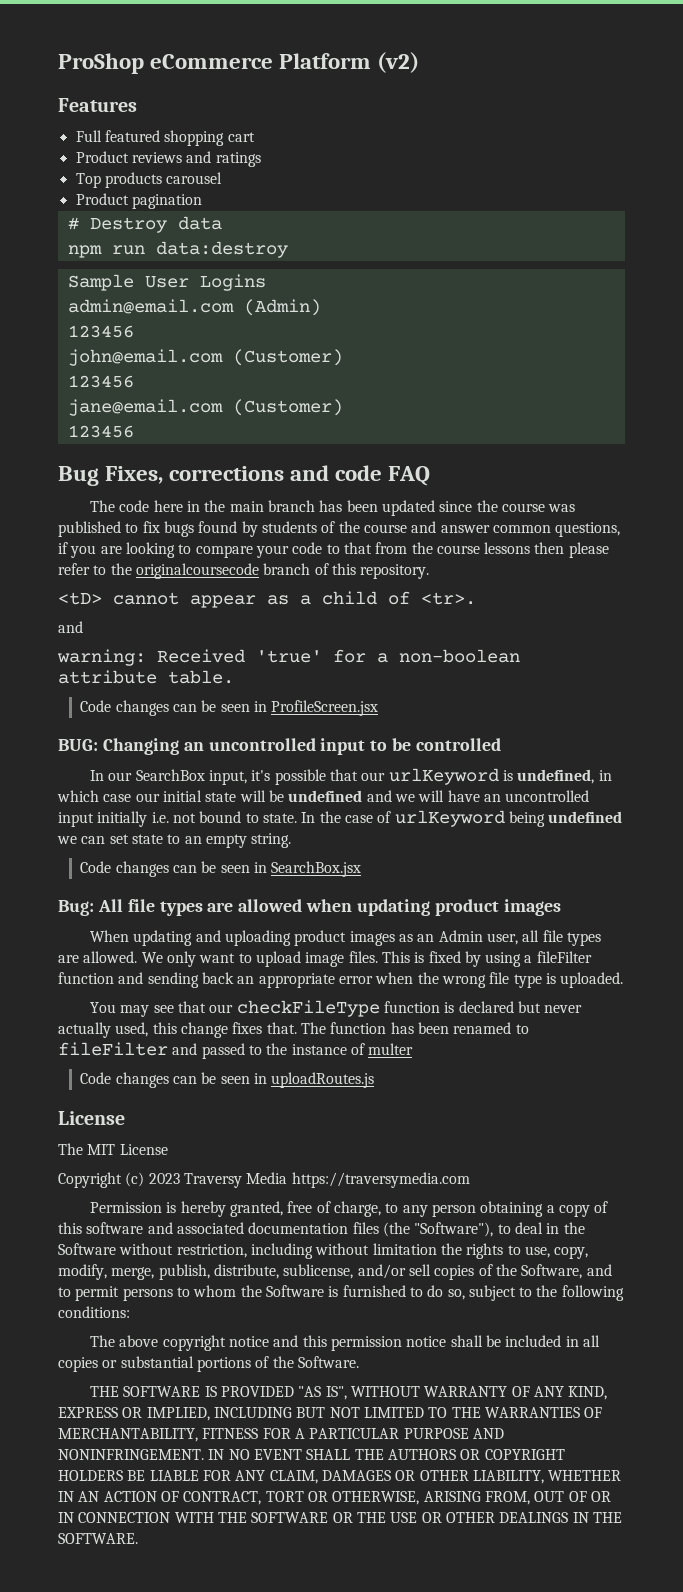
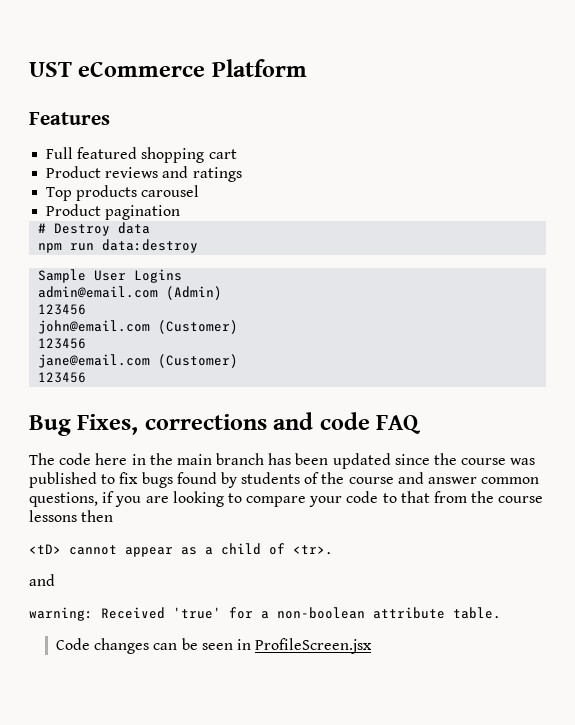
[58,53,144,74] ProShop -> [29,62,72,77] UST
[377,52,420,73] (v2) -> (307, 68) none
[568,542,609,558] [58,563,430,579] please refer to the originalcoursecode branch of this repository. -> (114, 516) none
[58,738,502,755] [89,768,612,785] [57,790,590,802] [58,810,623,827] [57,833,292,848] [80,861,362,877] [58,899,561,916] [89,930,601,946] [58,951,592,967] [58,972,624,988] [89,1000,583,1017] [58,1022,529,1038] [58,1042,414,1059] [80,1072,375,1088] [58,1111,125,1125] [58,1143,168,1155] [58,1172,470,1188] [89,1201,609,1217] [58,1222,585,1237] [58,1243,589,1259] [58,1264,612,1280] [58,1285,624,1301] [58,1306,130,1318] [89,1335,600,1351] [58,1356,359,1372] [89,1386,608,1400] [58,1407,603,1421] [58,1428,504,1442] [58,1449,565,1460] [58,1470,622,1484] [58,1491,611,1505] [58,1512,622,1523] [58,1533,138,1544] // BUG: Changing an uncontrolled input to be controlled // In our SearchBox input, it's possible that our urlKeyword is undefined, in which case our initial state will be undefined and we will have an uncontrolled input initially i.e. not bound to state. In the case of urlKeyword being undefined we can set state to an empty string. // Code changes can be seen in SearchBox.jsx // Bug: All file types are allowed when updating product images // When updating and uploading product images as an Admin user, all file types are allowed. We only want to upload image files. This is fixed by using a fileFilter function and sending back an appropriate error when the wrong file type is uploaded. // You may see that our checkFileType function is declared but never actually used, this change fixes that. The function has been renamed to fileFilter and passed to the instance of multer // Code changes can be seen in uploadRoutes.js // License // The MIT License // Copyright (c) 2023 Traversy Media https://traversymedia.com // Permission is hereby granted, free of charge, to any person obtaining a copy of this software and associated documentation files (the "Software"), to deal in the Software without restriction, including without limitation the rights to use, copy, modify, merge, publish, distribute, sublicense, and/or sell copies of the Software, and to permit persons to whom the Software is furnished to do so, subject to the following conditions: // The above copyright notice and this permission notice shall be included in all copies or substantial portions of the Software. // THE SOFTWARE IS PROVIDED "AS IS", WITHOUT WARRANTY OF ANY KIND, EXPRESS OR IMPLIED, INCLUDING BUT NOT LIMITED TO THE WARRANTIES OF MERCHANTABILITY, FITNESS FOR A PARTICULAR PURPOSE AND NONINFRINGEMENT. IN NO EVENT SHALL THE AUTHORS OR COPYRIGHT HOLDERS BE LIABLE FOR ANY CLAIM, DAMAGES OR OTHER LIABILITY, WHETHER IN AN ACTION OF CONTRACT, TORT OR OTHERWISE, ARISING FROM, OUT OF OR IN CONNECTION WITH THE SOFTWARE OR THE USE OR OTHER DEALINGS IN THE SOFTWARE. -> (373, 646) none

